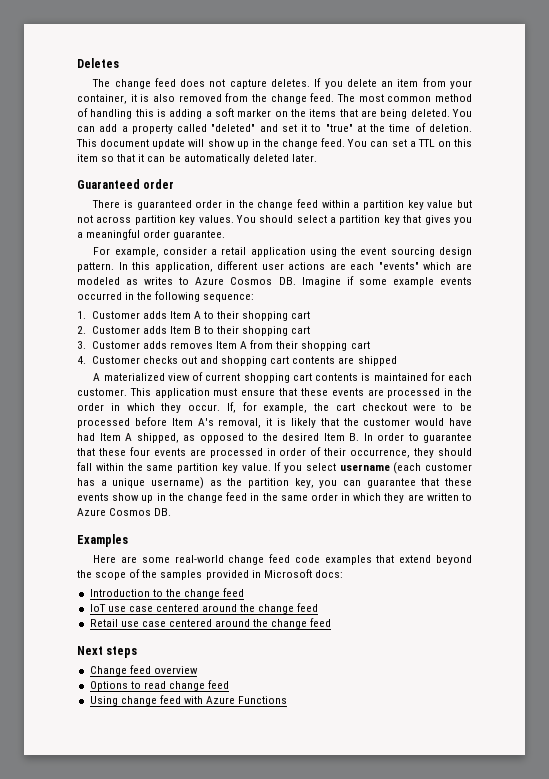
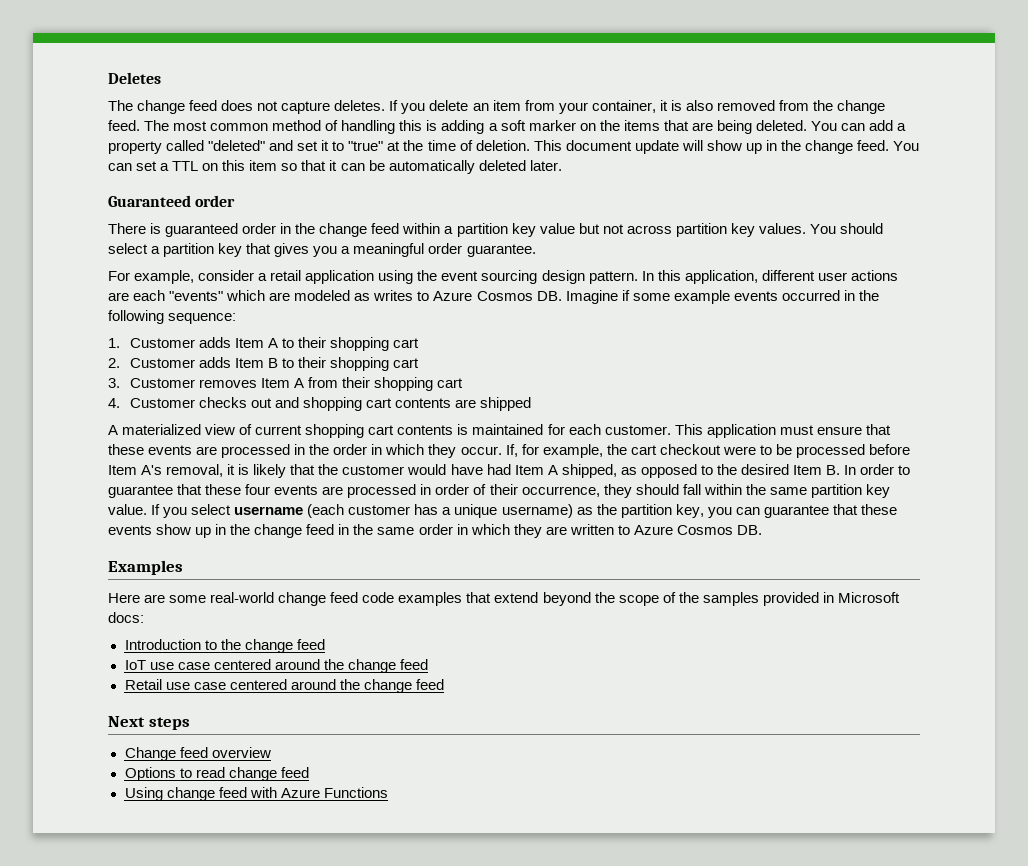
[142,341,167,349] adds -> (195, 383) none

